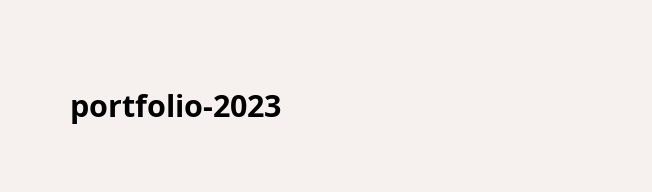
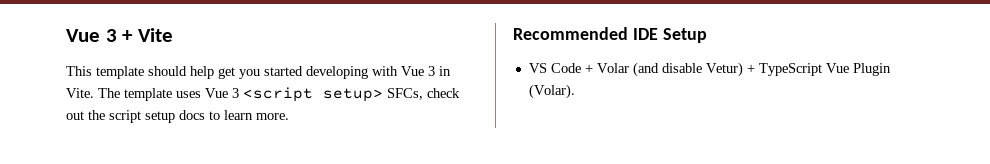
[70,94,281,124] portfolio-2023 -> [66,28,173,42] [66,66,451,79] [66,87,460,102] [66,110,289,123] [513,27,707,43] [528,62,891,77] [528,84,575,99] Vue 3 + Vite // This template should help get you started developing with Vue 3 in Vite. The template uses Vue 3 <script setup> SFCs, check out the script setup docs to learn more. // Recommended IDE Setup // VS Code + Volar (and disable Vetur) + TypeScript Vue Plugin (Volar).

